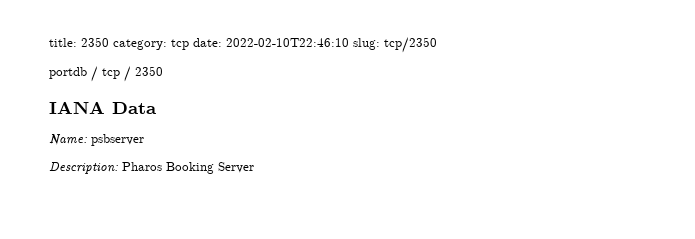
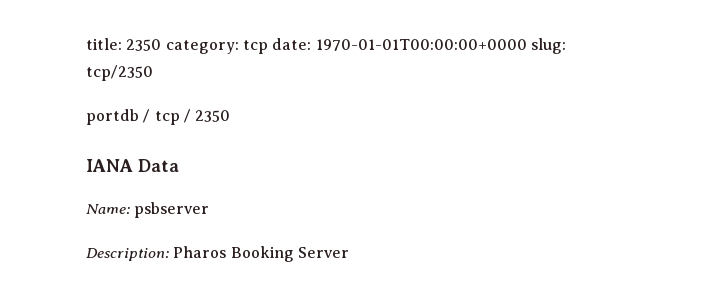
[226,38,349,47] 2022-02-10T22:46:10 -> [315,39,527,51] 1970-01-01T00:00:00+0000

